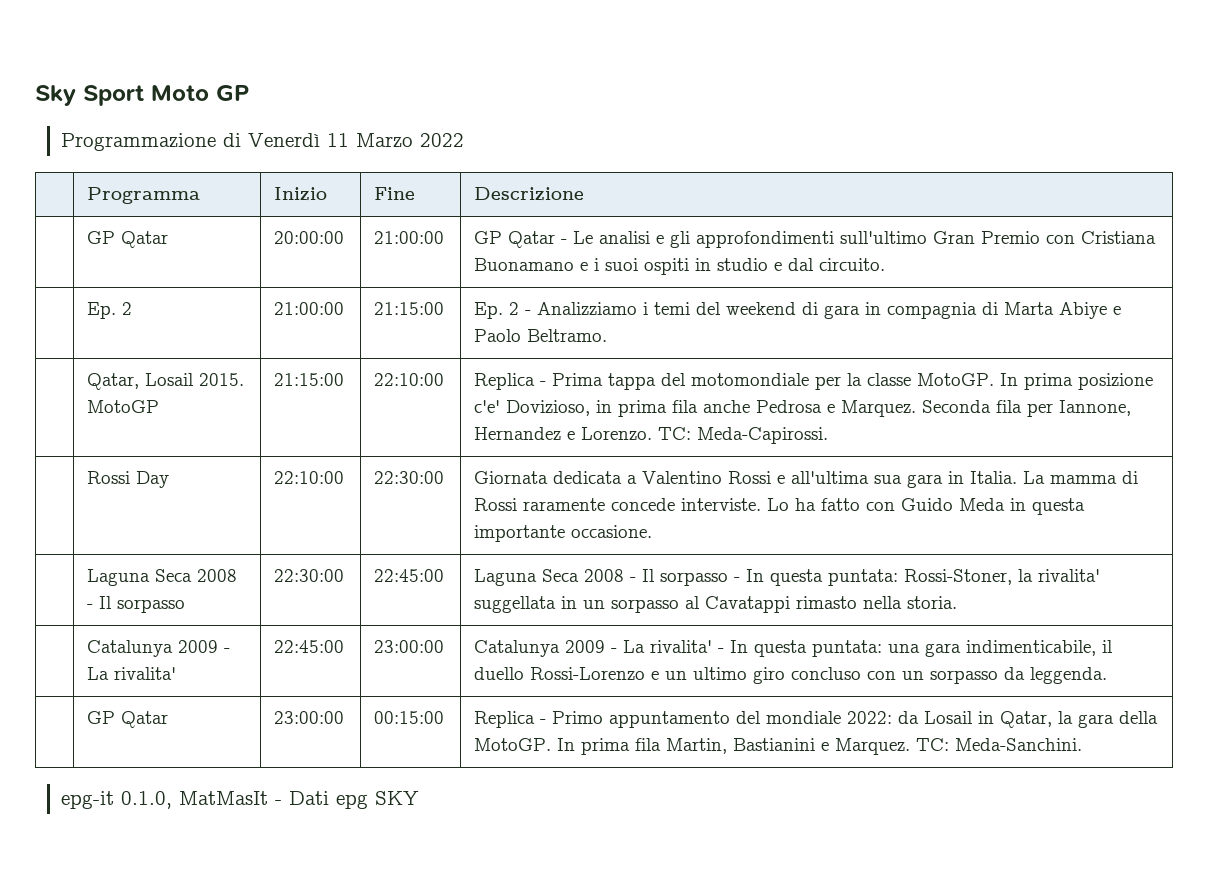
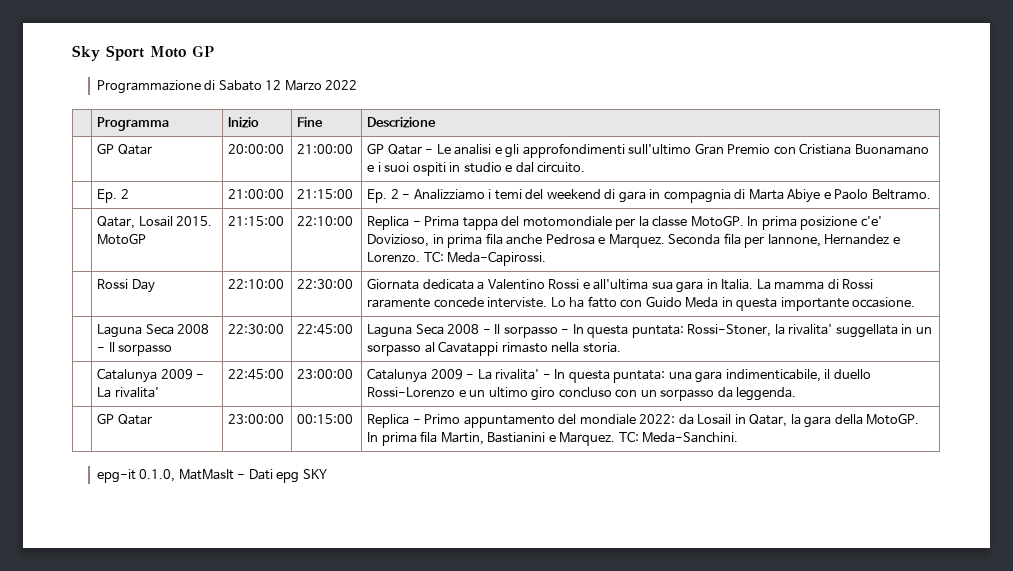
[248,133,350,147] Venerdì 11 -> [218,80,282,91] Sabato 12

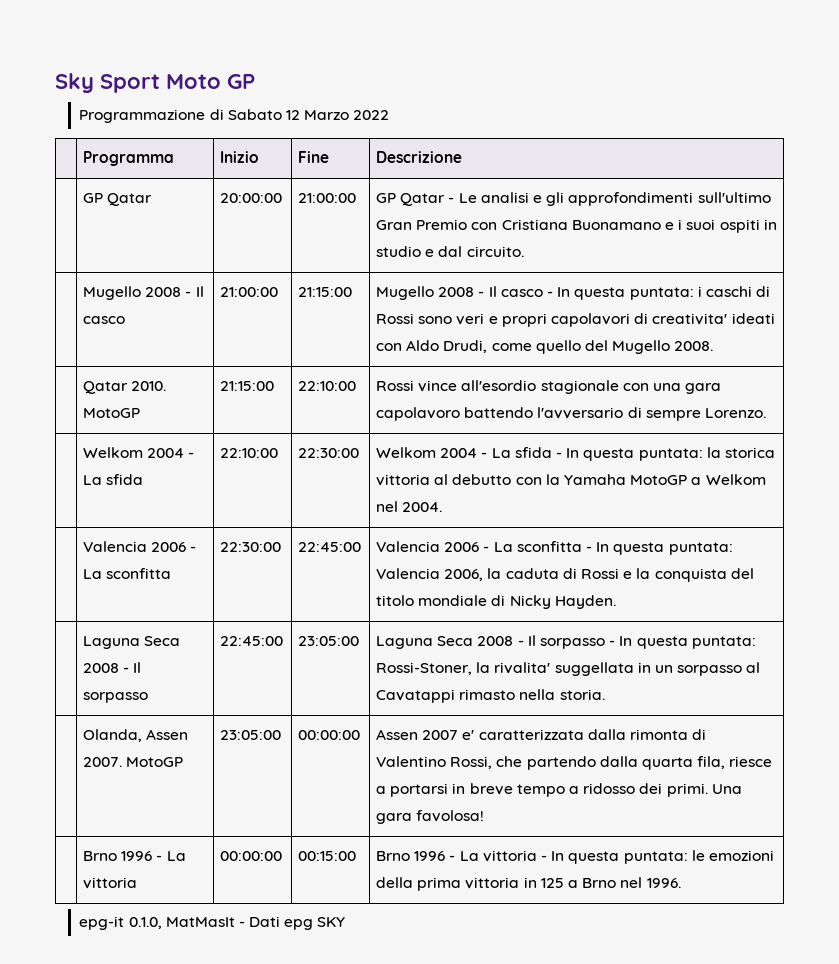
[97,189,129,203] [228,189,285,199] [297,189,354,199] [367,189,931,203] [97,216,213,229] [97,233,147,245] [228,216,285,226] [297,216,354,226] [367,215,882,230] [367,233,900,248] [367,251,547,266] [97,279,155,293] [228,279,285,289] [297,279,354,289] [367,278,874,293] [367,296,916,311] Ep. 2 | 21:00:00 | 21:15:00 | Ep. 2 - Analizziamo i temi del weekend di gara in compagnia di Marta Abiye e Paolo Beltramo. // | Qatar, Losail 2015. MotoGP | 21:15:00 | 22:10:00 | Replica - Prima tappa del motomondiale per la classe MotoGP. In prima posizione c'e' Dovizioso, in prima fila anche Pedrosa e Marquez. Seconda fila per Iannone, Hernandez e Lorenzo. TC: Meda-Capirossi. // | Rossi Day | 22:10:00 | 22:30:00 | Giornata dedicata a Valentino Rossi e all'ultima sua gara in Italia. La mamma di Rossi raramente concede interviste. Lo ha fatto con Guido Meda in questa importante occasione. -> [83,286,204,300] [83,316,126,324] [220,287,279,297] [298,287,353,297] [376,286,771,300] [376,313,775,327] [376,340,714,354] [83,381,167,394] [83,408,141,418] [220,381,275,391] [298,381,357,391] [376,380,722,394] [376,407,767,421] [83,447,195,458] [83,474,144,485] [220,448,279,458] [298,448,360,458] [376,447,775,461] [376,474,766,486] [376,501,443,512] [83,541,197,552] [83,568,172,579] [220,542,282,552] [298,542,362,552] [376,541,733,555] [376,568,754,582] [376,595,616,609] Mugello 2008 - Il casco | 21:00:00 | 21:15:00 | Mugello 2008 - Il casco - In questa puntata: i caschi di Rossi sono veri e propri capolavori di creativita' ideati con Aldo Drudi, come quello del Mugello 2008. // | Qatar 2010. MotoGP | 21:15:00 | 22:10:00 | Rossi vince all'esordio stagionale con una gara capolavoro battendo l'avversario di sempre Lorenzo. // | Welkom 2004 - La sfida | 22:10:00 | 22:30:00 | Welkom 2004 - La sfida - In questa puntata: la storica vittoria al debutto con la Yamaha MotoGP a Welkom nel 2004. // | Valencia 2006 - La sconfitta | 22:30:00 | 22:45:00 | Valencia 2006 - La sconfitta - In questa puntata: Valencia 2006, la caduta di Rossi e la conquista del titolo mondiale di Nicky Hayden.
[228,324,285,334] [297,324,354,335] 22:30:00 | 22:45:00 -> [220,636,284,646] [298,636,360,646] 22:45:00 | 23:05:00
[97,368,205,383] [97,387,159,398] [228,369,285,380] [297,369,354,379] [367,368,871,383] [367,387,797,401] [97,413,152,425] [228,414,285,424] [297,414,354,424] [367,413,920,428] [367,431,739,446] Catalunya 2009 - La rivalita' | 22:45:00 | 23:00:00 | Catalunya 2009 - La rivalita' - In questa puntata: una gara indimenticabile, il duello Rossi-Lorenzo e un ultimo giro concluso con un sorpasso da leggenda. // | GP Qatar | 23:00:00 | 00:15:00 | Replica - Primo appuntamento del mondiale 2022: da Losail in Qatar, la gara della MotoGP. In prima fila Martin, Bastianini e Marquez. TC: Meda-Sanchini. -> [83,729,189,742] [83,757,184,767] [220,730,282,740] [298,730,361,740] [376,729,707,740] [376,756,773,770] [376,783,742,797] [376,810,485,824] [83,851,186,861] [83,877,138,889] [220,851,283,861] [298,851,357,861] [376,850,774,864] [376,877,681,891] Olanda, Assen 2007. MotoGP | 23:05:00 | 00:00:00 | Assen 2007 e' caratterizzata dalla rimonta di Valentino Rossi, che partendo dalla quarta fila, riesce a portarsi in breve tempo a ridosso dei primi. Una gara favolosa! // | Brno 1996 - La vittoria | 00:00:00 | 00:15:00 | Brno 1996 - La vittoria - In questa puntata: le emozioni della prima vittoria in 125 a Brno nel 1996.

